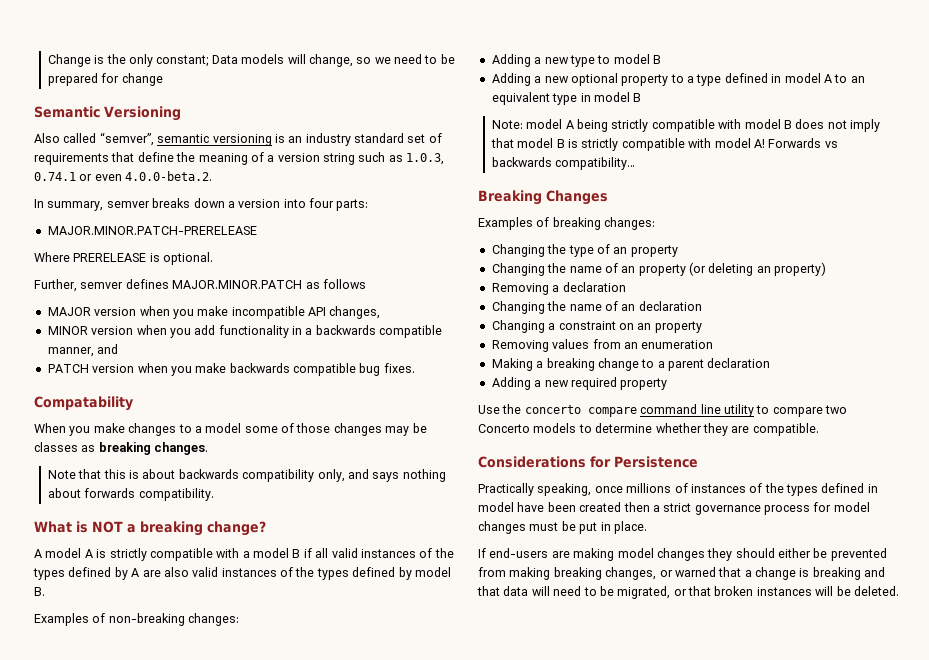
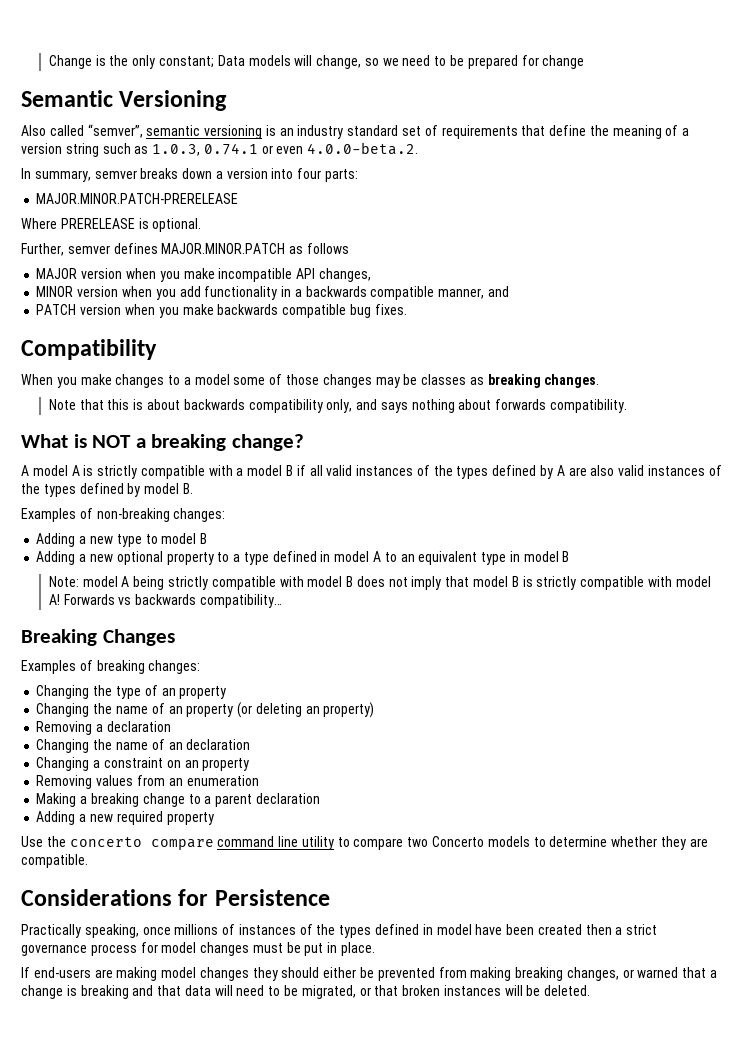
[34,396,133,411] Compatability -> [21,339,157,360] Compatibility

